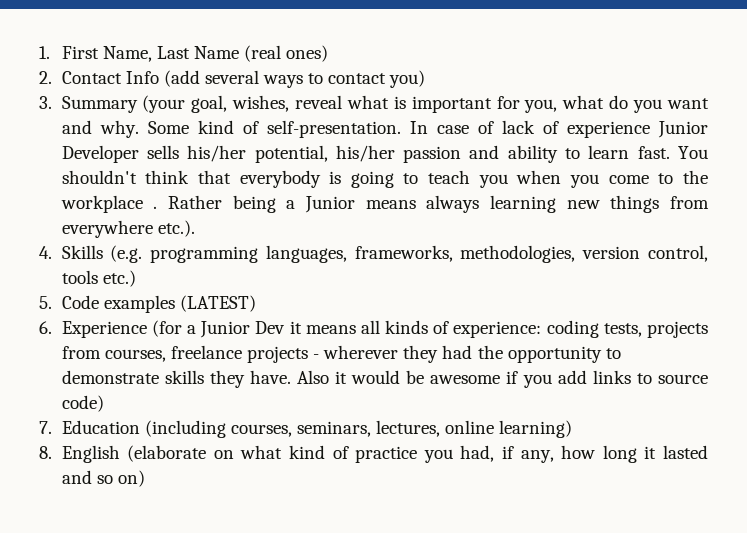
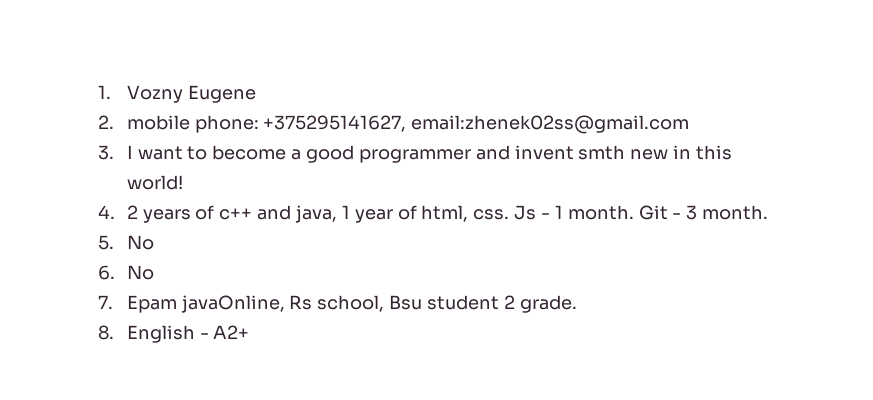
[61,45,329,62] [39,70,426,88] [39,95,710,113] [61,120,708,138] [61,145,709,163] [61,170,708,188] [60,195,709,213] [61,220,195,238] [39,245,709,263] [61,270,136,287] [39,295,256,313] [39,320,708,338] [61,345,621,363] [61,370,709,388] [61,395,104,412] [39,420,573,438] [39,445,709,463] [61,470,145,487] First Name, Last Name (real ones) // 2. Contact Info (add several ways to contact you) // 3. Summary (your goal, wishes, reveal what is important for you, what do you want and why. Some kind of self-presentation. In case of lack of experience Junior Developer sells his/her potential, his/her passion and ability to learn fast. You shouldn't think that everybody is going to teach you when you come to the workplace . Rather being a Junior means always learning new things from everywhere etc.). // 4. Skills (e.g. programming languages, frameworks, methodologies, version control, tools etc.) // 5. Code examples (LATEST) // 6. Experience (for a Junior Dev it means all kinds of experience: coding tests, projects from courses, freelance projects - wherever they had the opportunity to demonstrate skills they have. Also it would be awesome if you add links to source code) // 7. Education (including courses, seminars, lectures, online learning) // 8. English (elaborate on what kind of practice you had, if any, how long it lasted and so on) -> [126,85,256,103] [98,115,690,134] [98,145,733,163] [126,175,183,190] [98,205,769,223] [98,235,154,250] [98,265,154,280] [98,295,577,313] [98,325,250,343] Vozny Eugene // 2. mobile phone: +375295141627, email:zhenek02ss@gmail.com // 3. I want to become a good programmer and invent smth new in this world! // 4. 2 years of c++ and java, 1 year of html, css. Js - 1 month. Git - 3 month. // 5. No // 6. No // 7. Epam javaOnline, Rs school, Bsu student 2 grade. // 8. English - A2+

